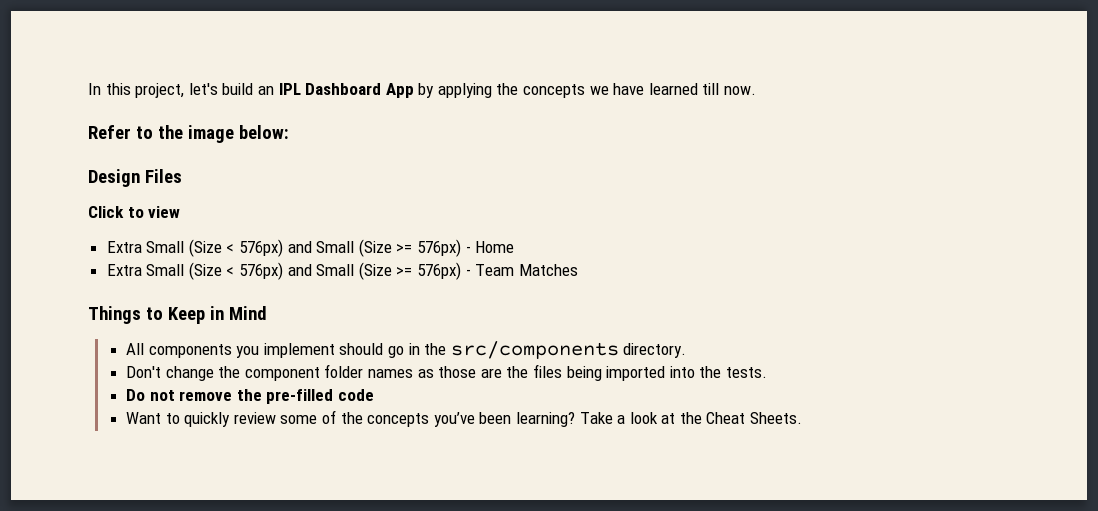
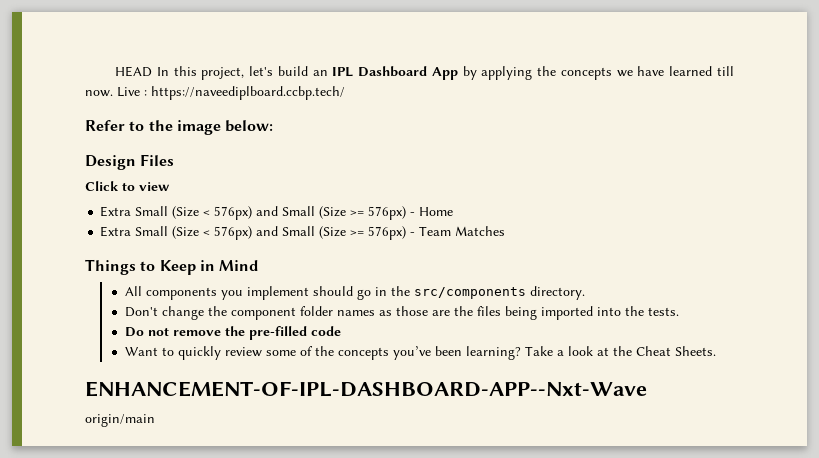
(88, 89) none -> [115,66,153,77] HEAD
(757, 90) none -> [117,86,345,100] Live : https://naveediplboard.ccbp.tech/
(803, 418) none -> [85,381,647,397] [85,414,155,427] // ENHANCEMENT-OF-IPL-DASHBOARD-APP--Nxt-Wave // origin/main

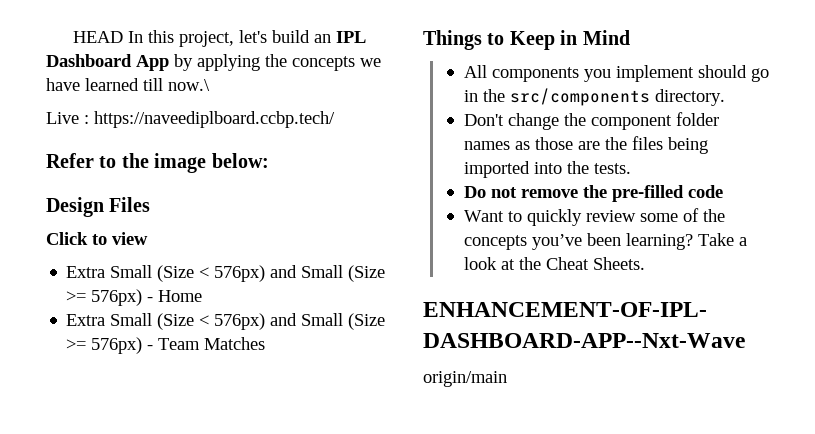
[85,90,113,97] now. -> [168,79,210,91] now.\ //

